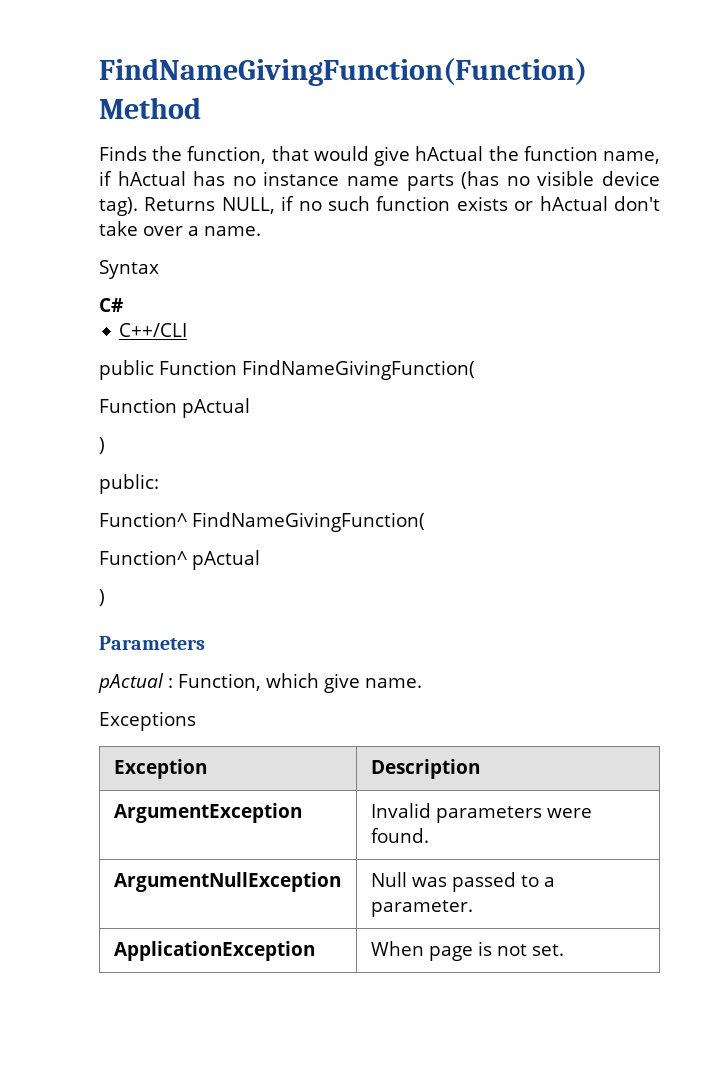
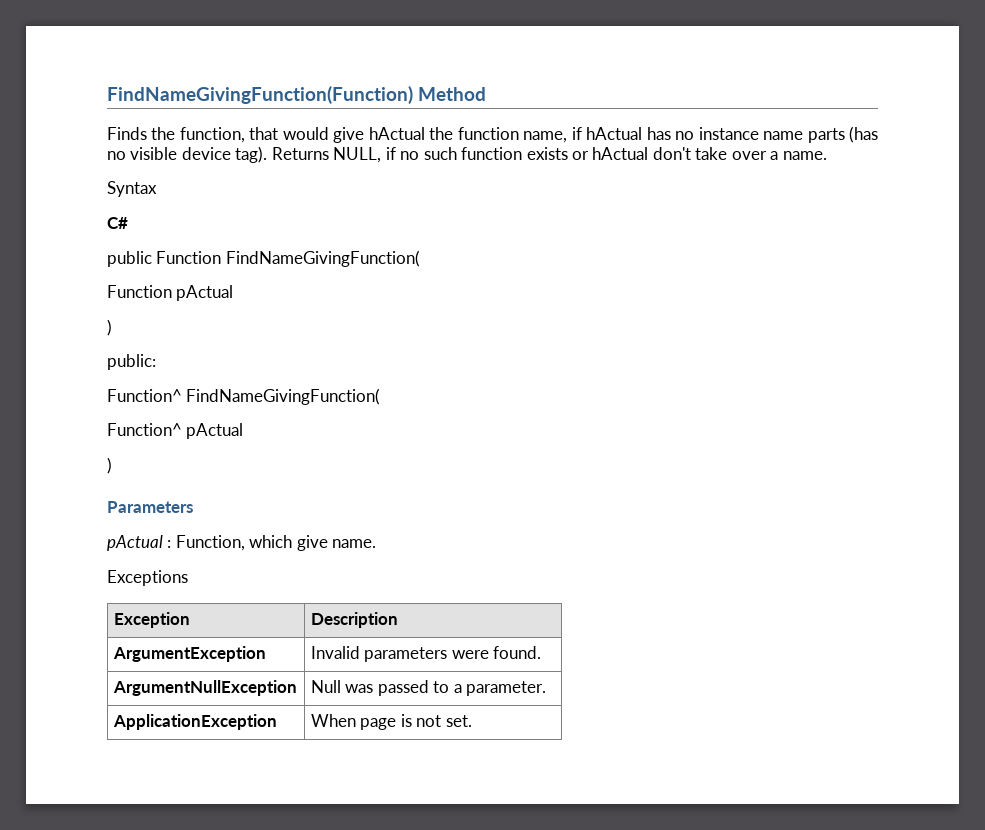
[119,323,188,337] // C++/CLI -> (128, 223) none

